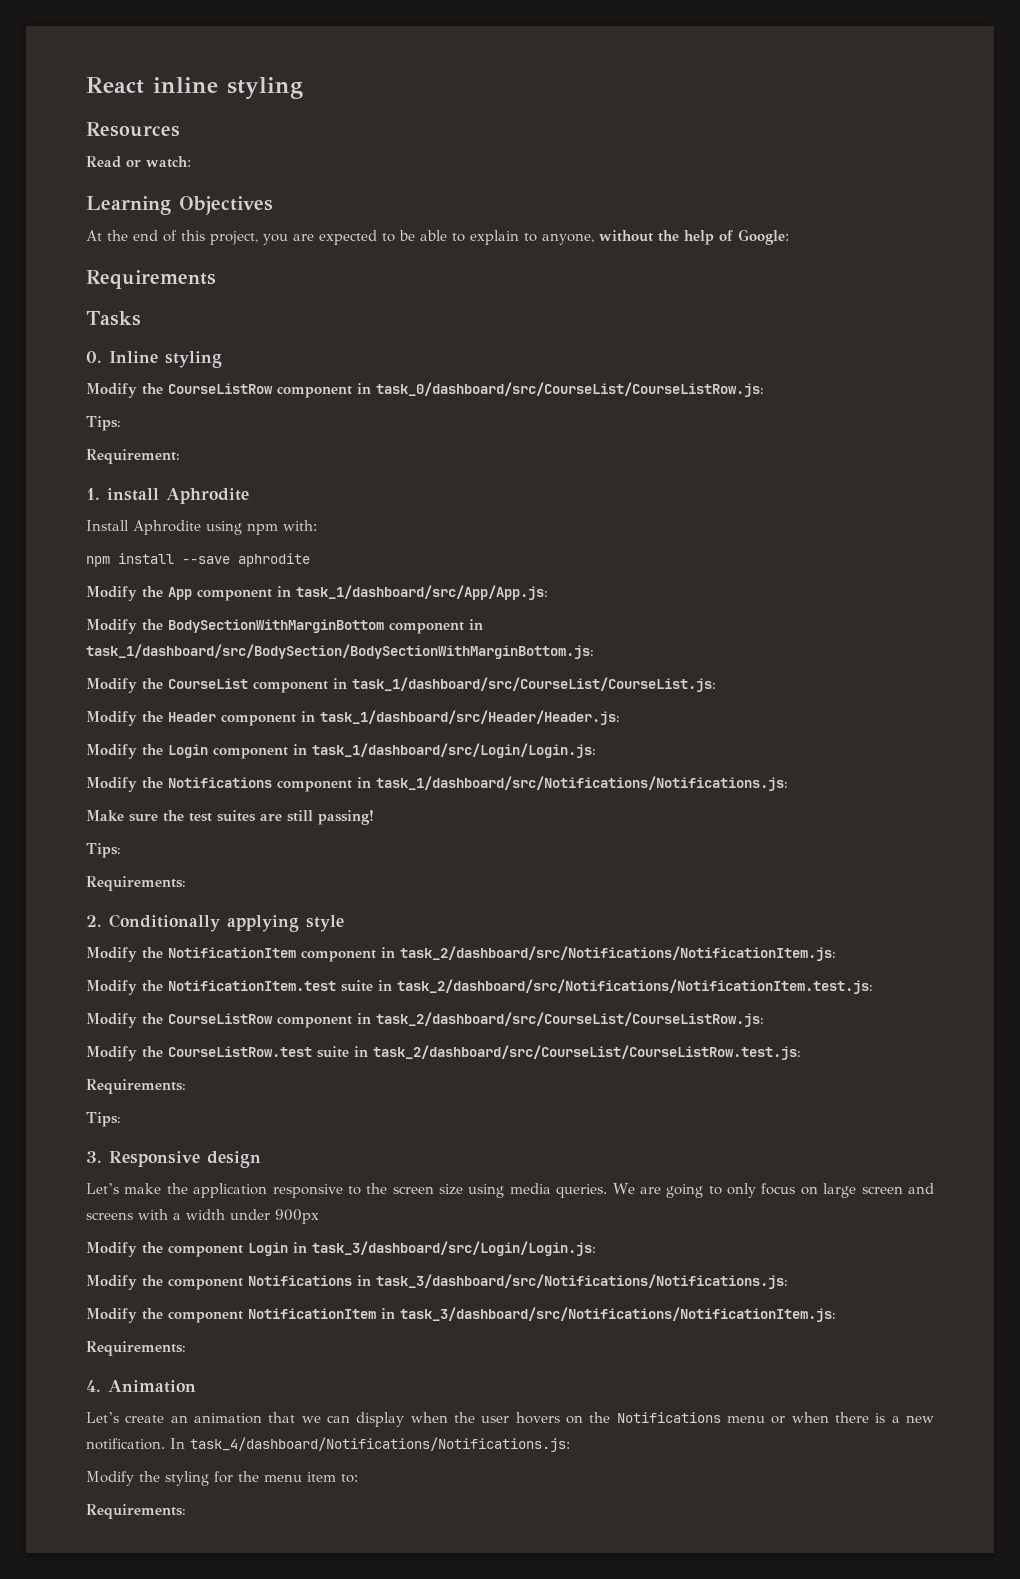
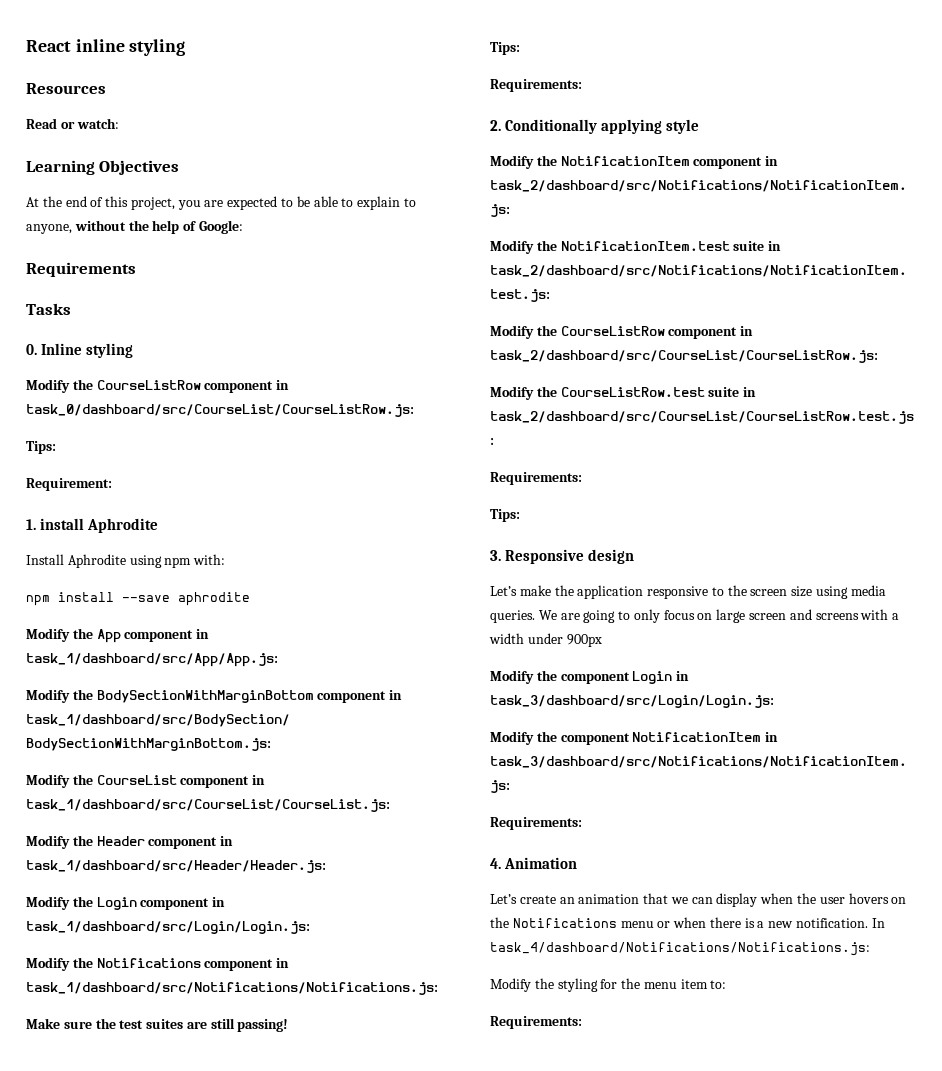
[86,1274,788,1290] // Modify the component Notifications in task_3/dashboard/src/Notifications/Notifications.js: -> (774, 701) none

